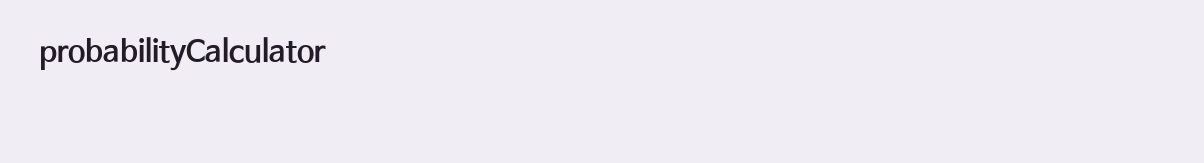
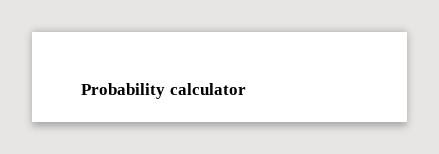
[39,37,326,71] probabilityCalculator -> [81,83,246,99] Probability calculator

